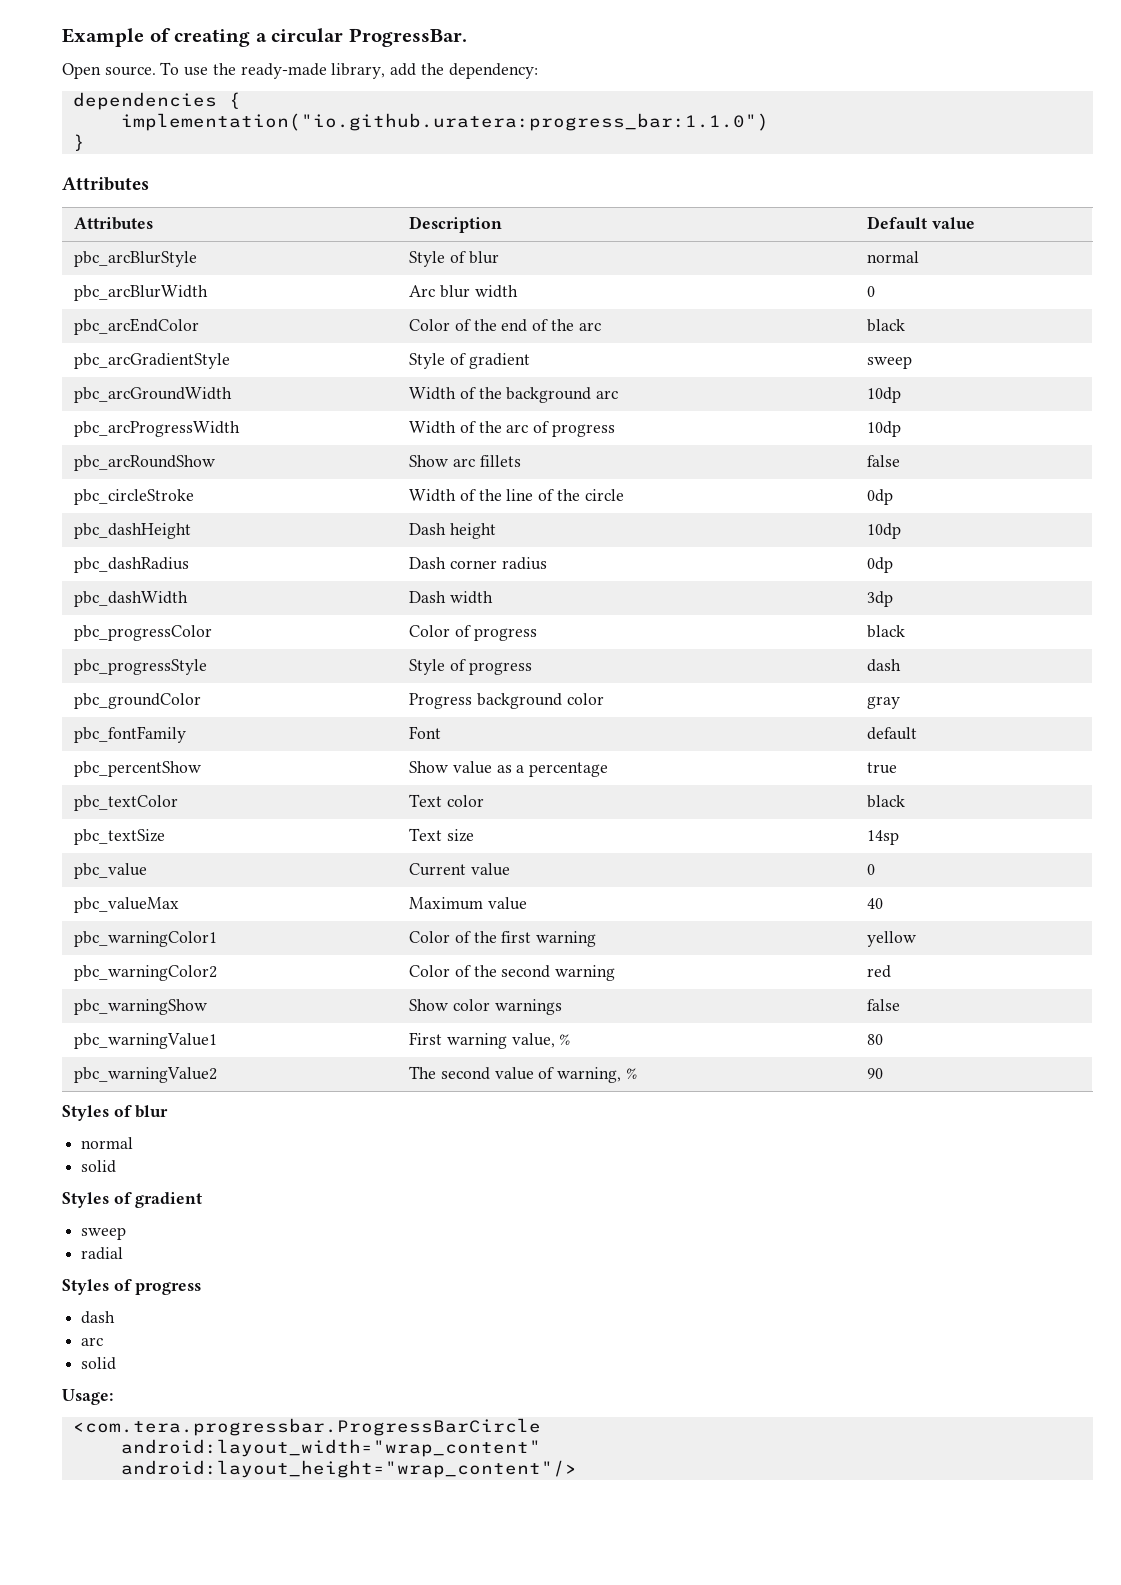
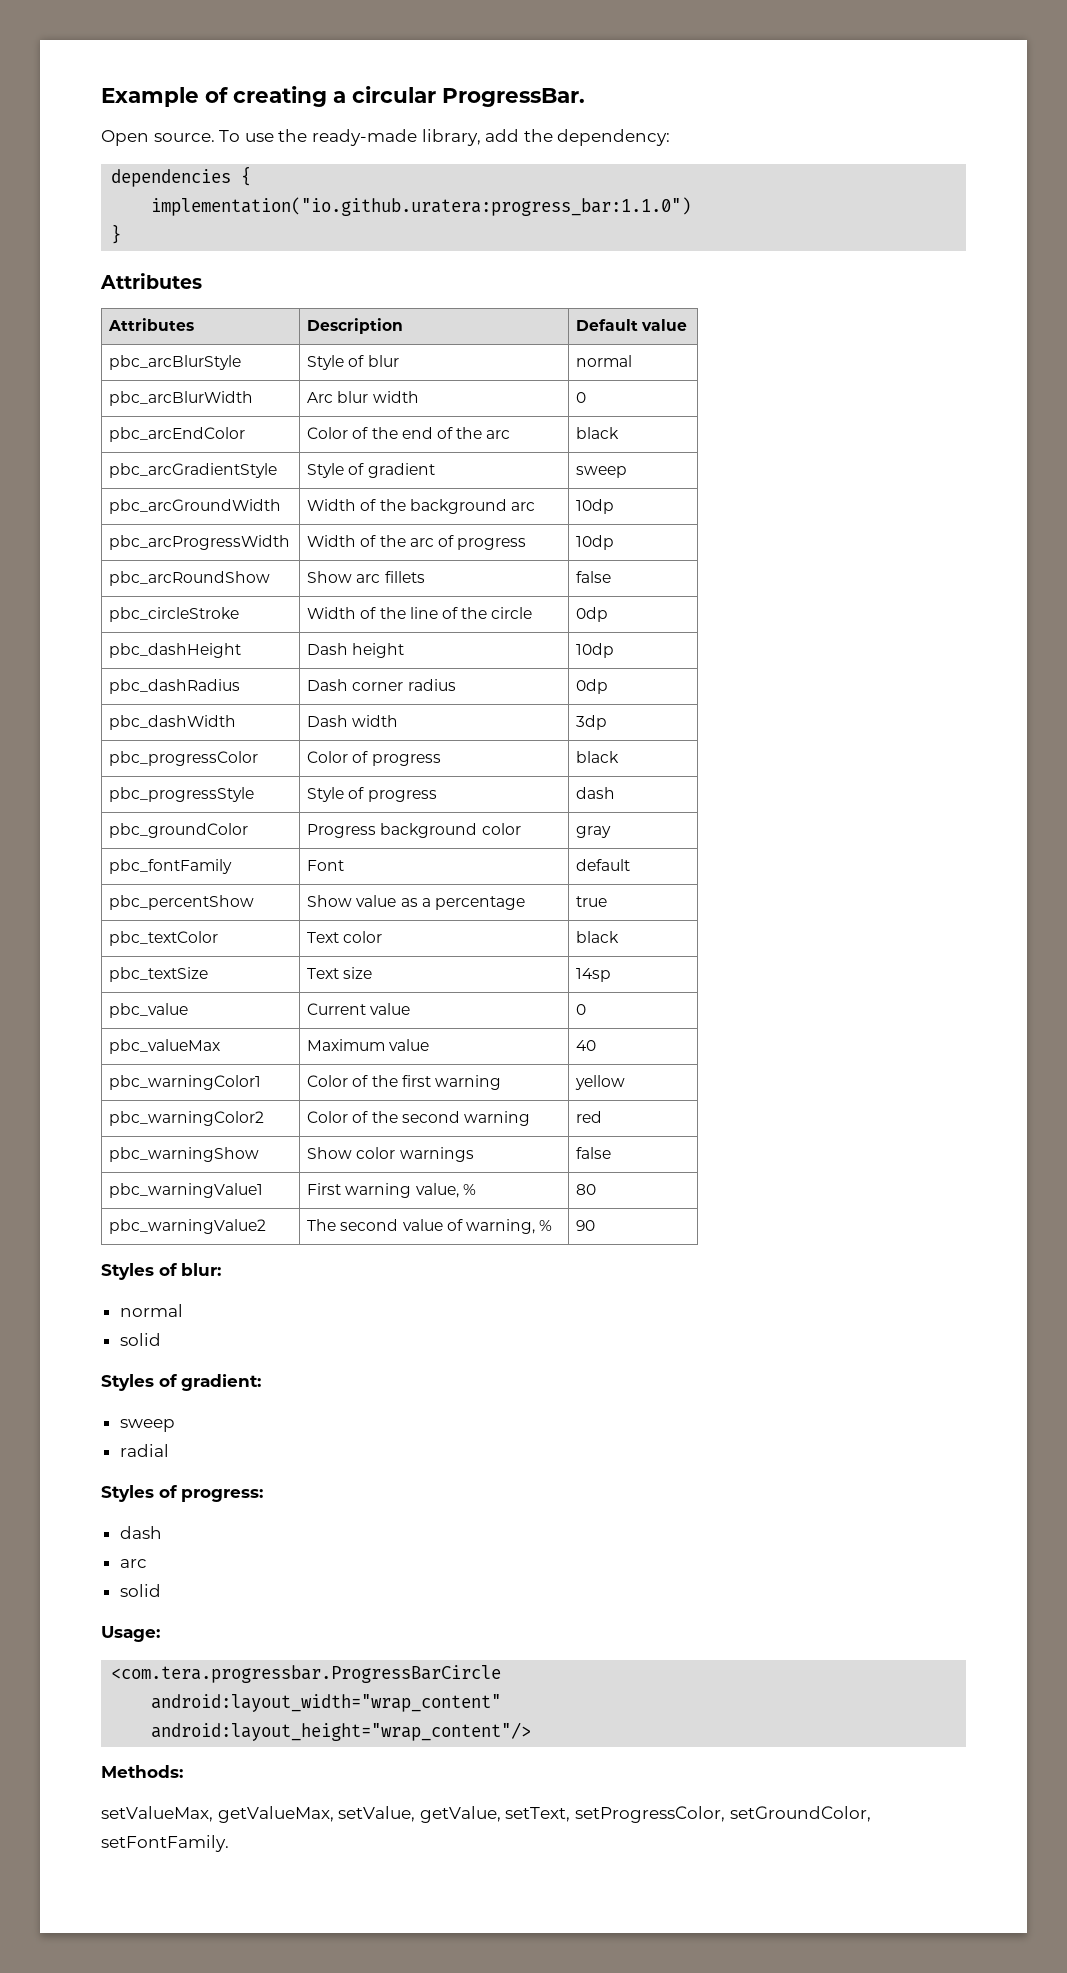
[135,1105,169,1118] blur -> [181,1263,222,1276] blur:
[135,1192,203,1208] gradient -> [181,1374,262,1391] gradient:
[135,1282,202,1295] progress -> [181,1489,264,1502] progress:
(577, 1469) none -> [101,1765,183,1778] [101,1806,871,1823] [101,1835,229,1852] // Methods: // setValueMax, getValueMax, setValue, getValue, setText, setProgressColor, setGroundColor, setFontFamily.

